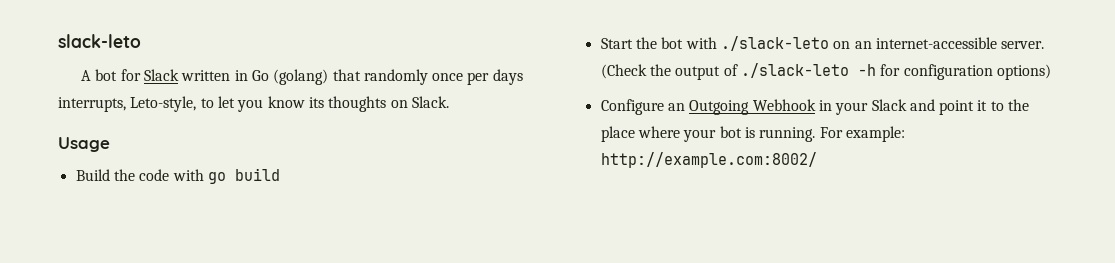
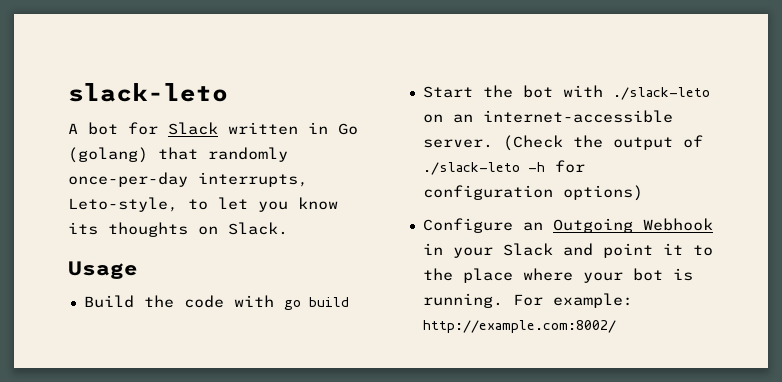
[432,69,523,85] once per days -> [68,172,188,187] once-per-day

